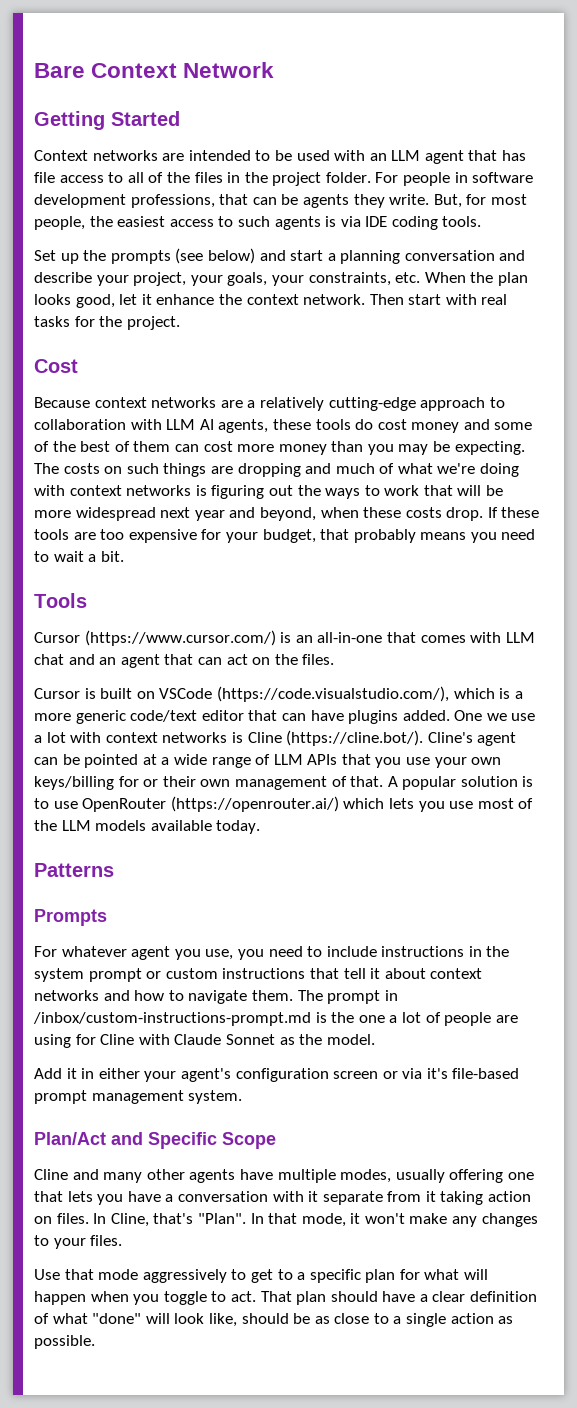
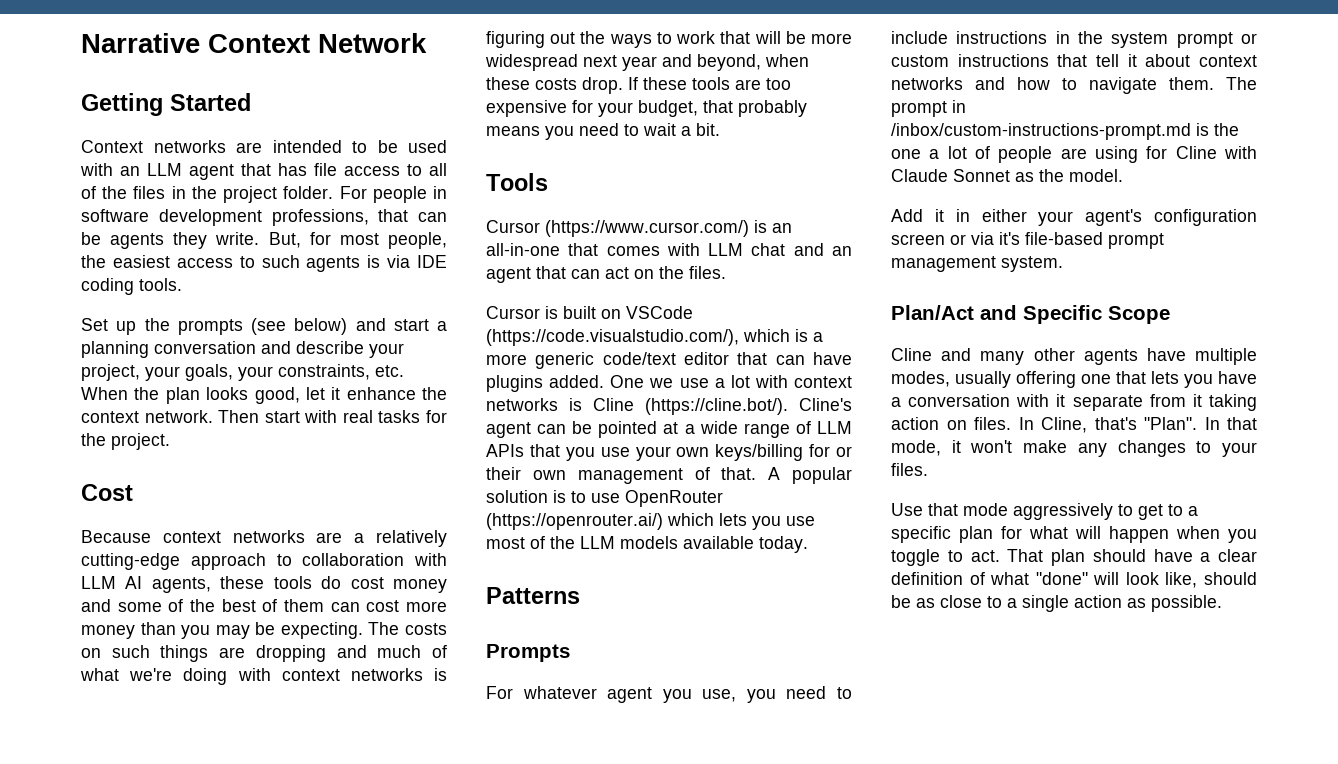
[34,63,85,78] Bare -> [81,33,200,53] Narrative

